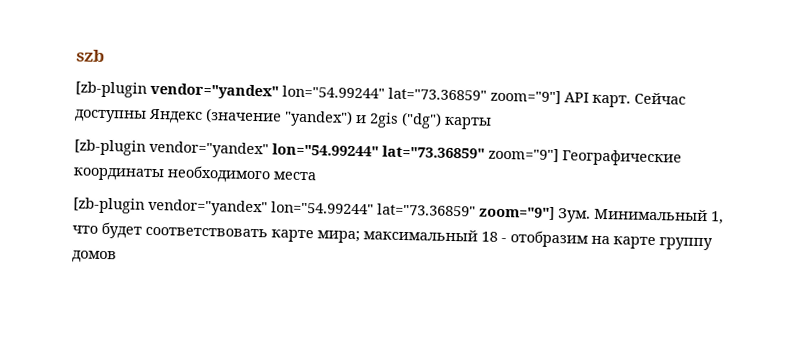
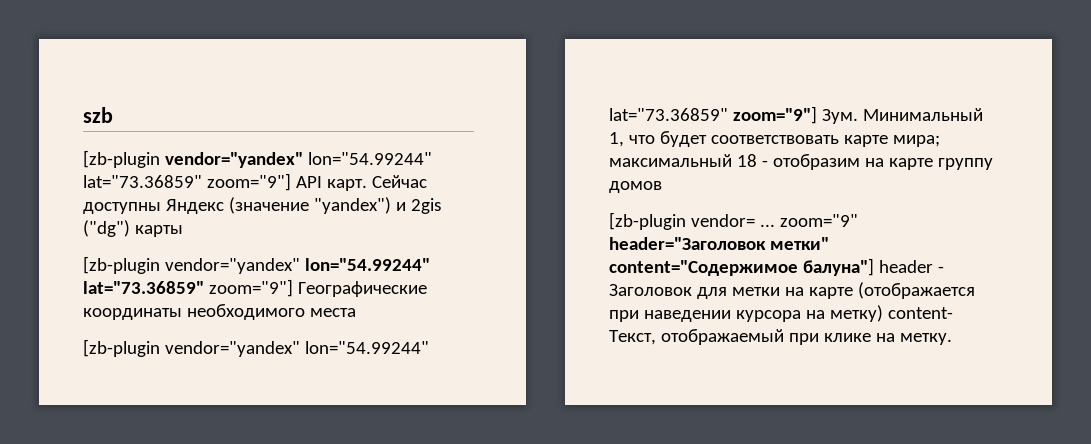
(117, 257) none -> [609,212,858,230] [609,237,829,250] [609,258,944,276] [609,282,975,299] [609,305,953,322] [609,329,952,345] // [zb-plugin vendor= ... zoom="9" header="Заголовок метки" content="Содержимое балуна"] header - Заголовок для метки на карте (отображается при наведении курсора на метку) content- Текст, отображаемый при клике на метку.

